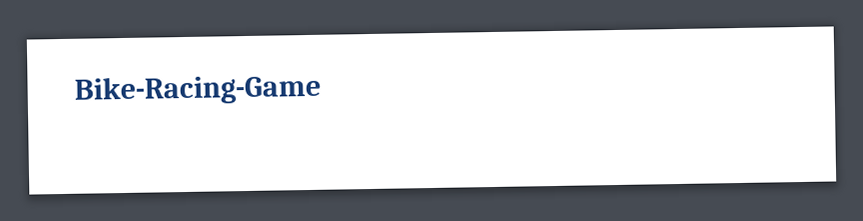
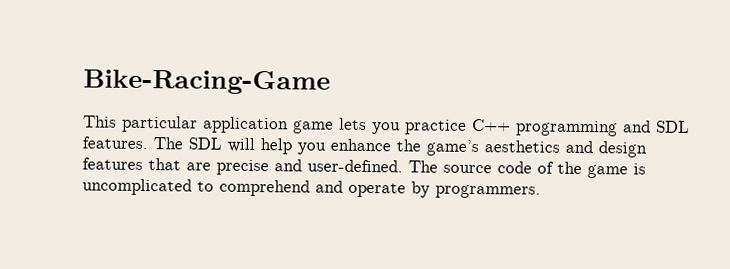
(321, 89) none -> [83,115,690,137] [82,136,647,158] [82,157,646,179] [82,178,541,199] // This particular application game lets you practice C++ programming and SDL features. The SDL will help you enhance the game’s aesthetics and design features that are precise and user-defined. The source code of the game is uncomplicated to comprehend and operate by programmers.

